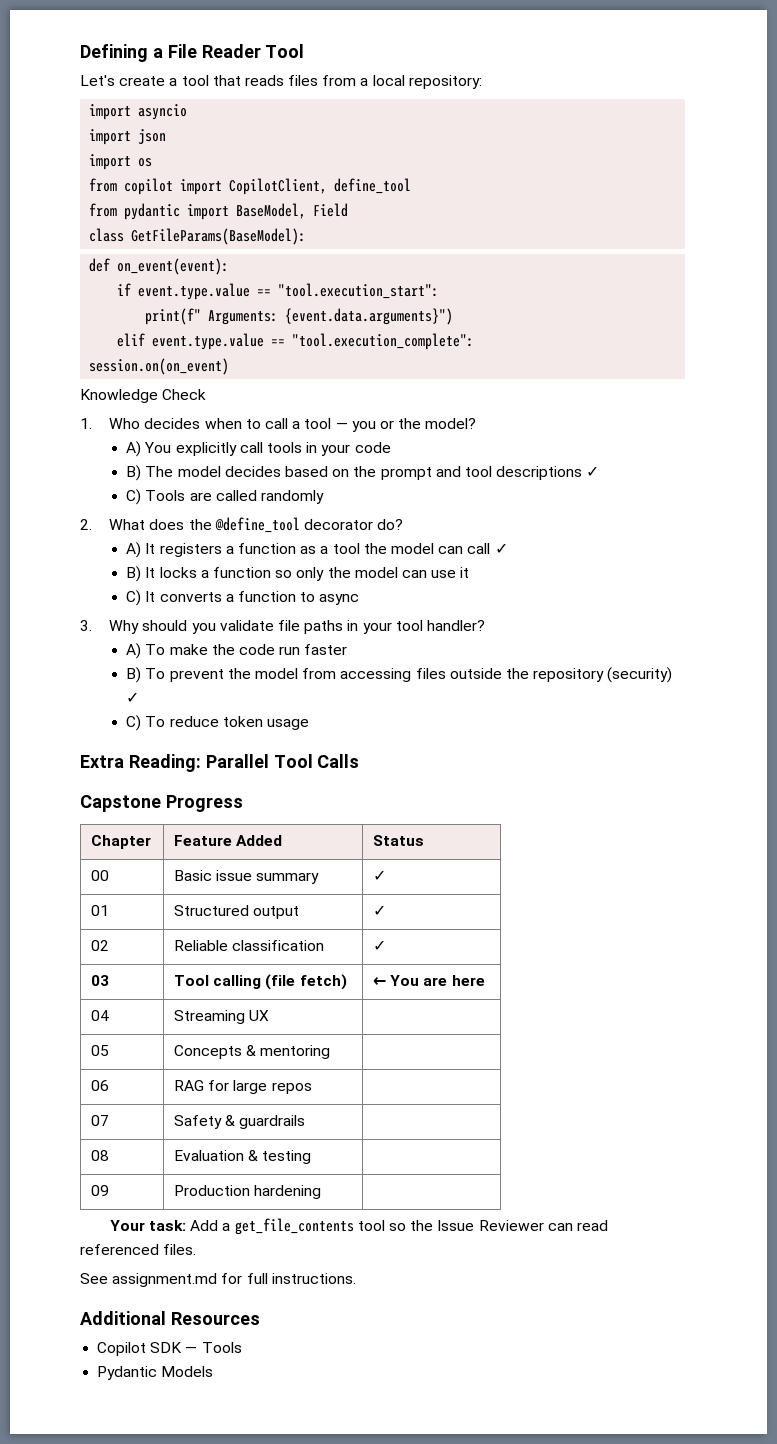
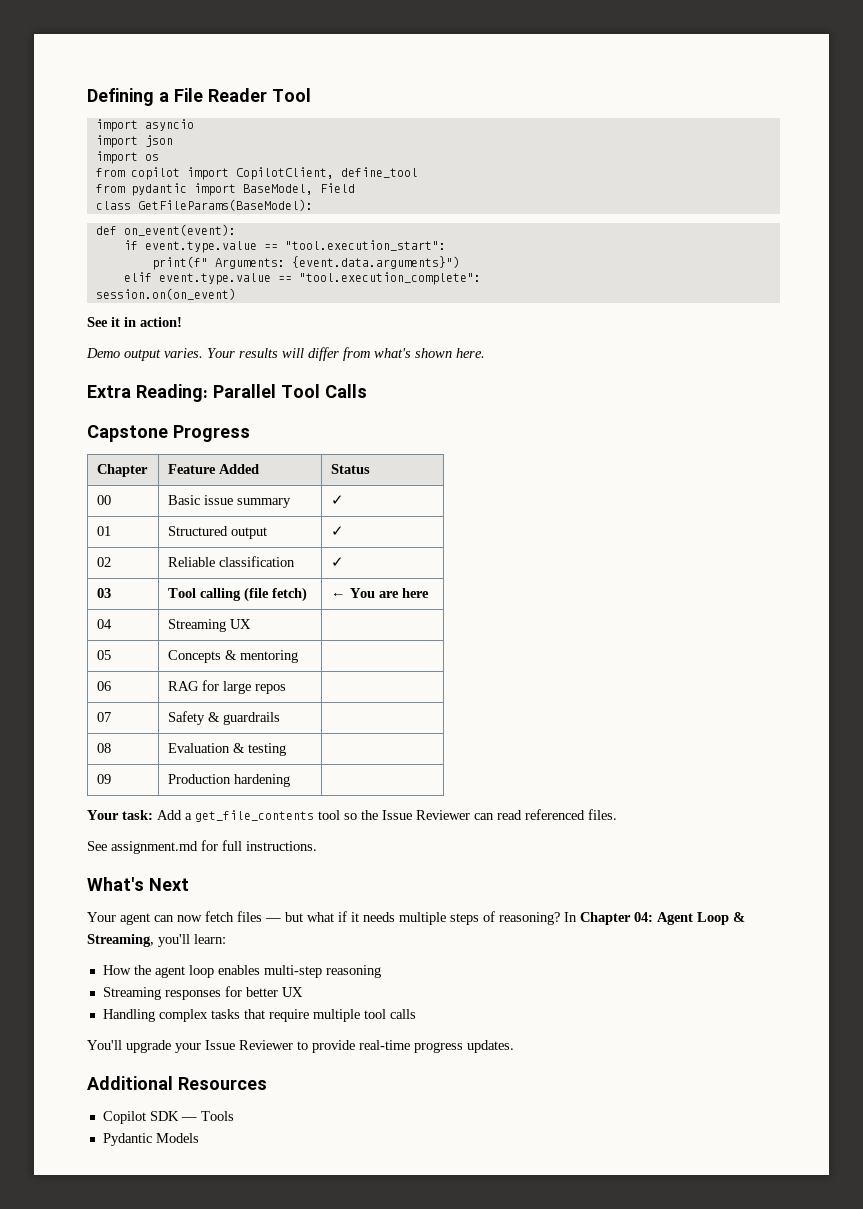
[80,75,482,89] // Let's create a tool that reads files from a local repository: -> (311, 95) none
[80,389,207,403] [80,418,477,432] [126,441,391,457] [126,465,600,481] [126,489,325,505] [80,517,404,533] [126,542,508,558] [126,566,470,582] [126,590,360,606] [80,620,485,634] [126,643,348,659] [126,667,673,683] [126,692,140,703] [126,715,310,731] Knowledge Check // 1. Who decides when to call a tool — you or the model? // A) You explicitly call tools in your code // B) The model decides based on the prompt and tool descriptions ✓ // C) Tools are called randomly // 2. What does the @define_tool decorator do? // A) It registers a function as a tool the model can call ✓ // B) It locks a function so only the model can use it // C) It converts a function to async // 3. Why should you validate file paths in your tool handler? // A) To make the code run faster // B) To prevent the model from accessing files outside the repository (security) ✓ // C) To reduce token usage -> [87,317,182,327] [86,347,485,361] See it in action! // Demo output varies. Your results will differ from what's shown here.
(356, 1278) none -> [87,877,189,891] [87,911,745,925] [87,934,226,947] [102,965,381,978] [102,986,303,1000] [102,1009,416,1022] [87,1040,514,1053] // What's Next // Your agent can now fetch files — but what if it needs multiple steps of reasoning? In Chapter 04: Agent Loop & Streaming, you'll learn: // How the agent loop enables multi-step reasoning // Streaming responses for better UX // Handling complex tasks that require multiple tool calls // You'll upgrade your Issue Reviewer to provide real-time progress updates.

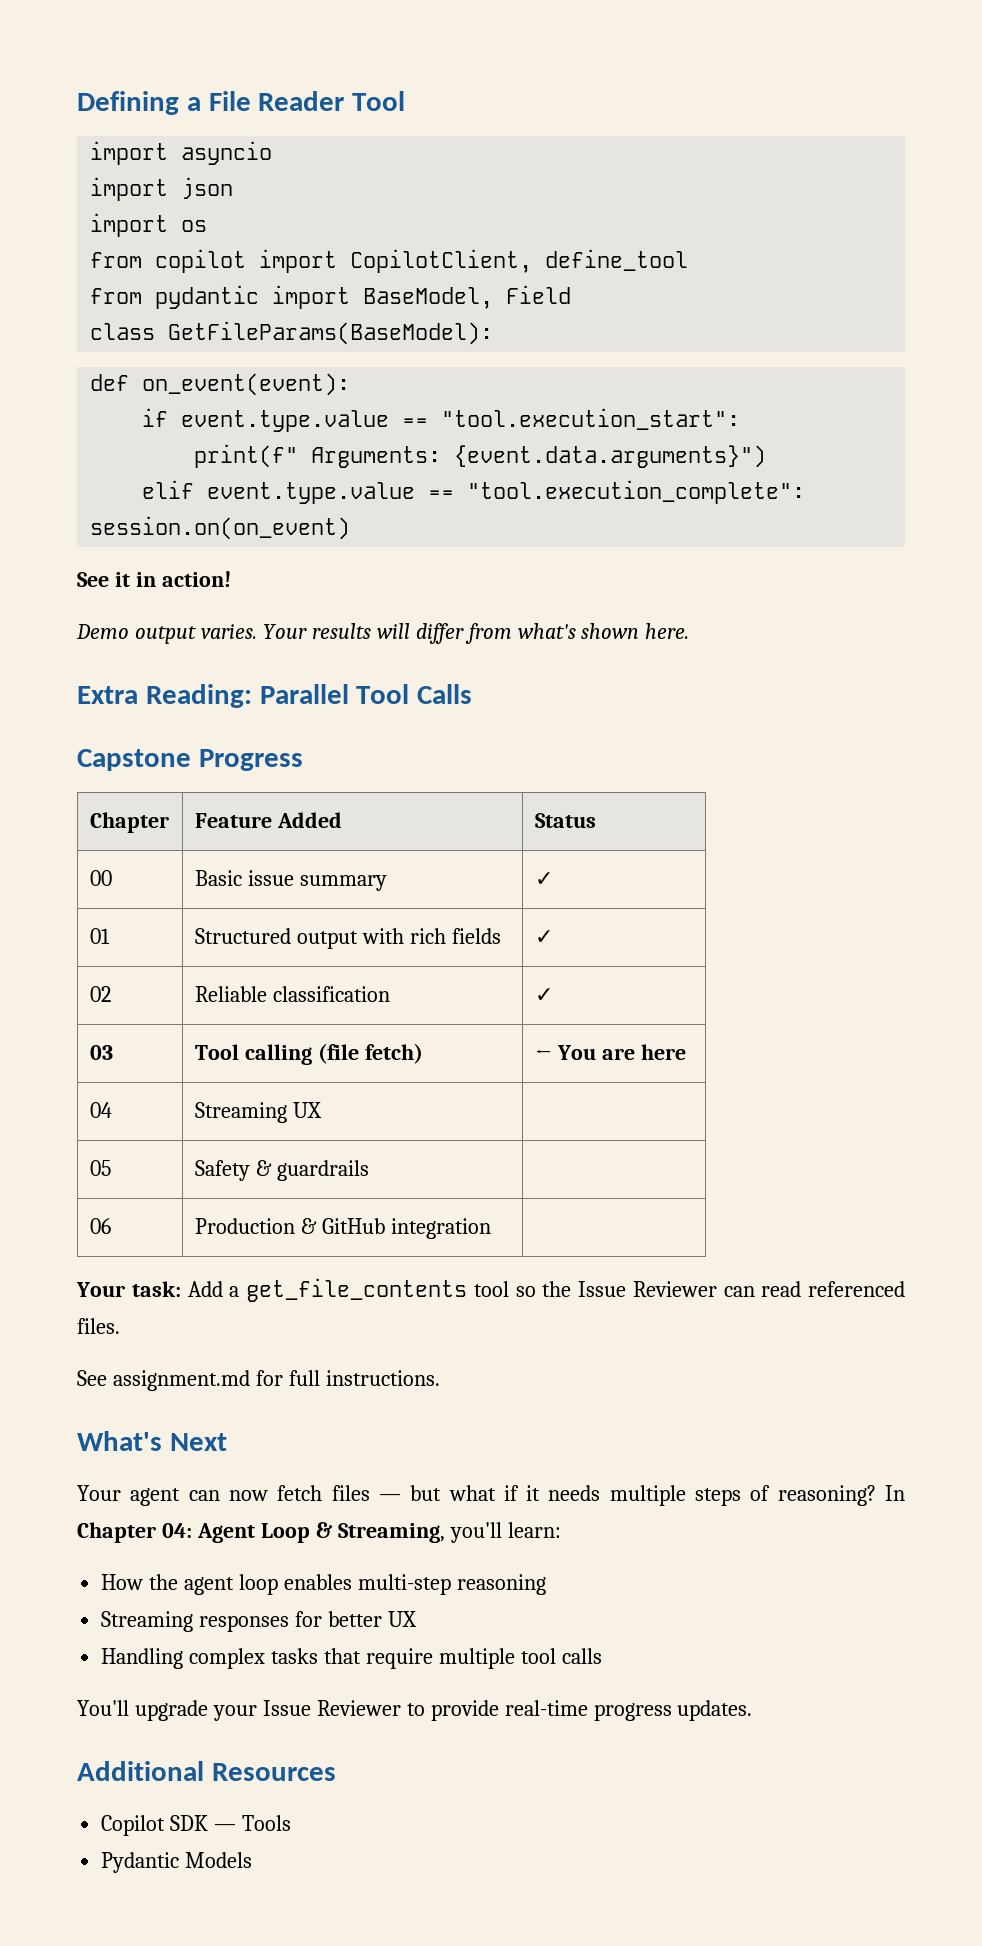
(268, 533) none -> [361,928,501,944] with rich fields
[168,650,299,663] [97,681,112,691] [168,680,287,694] [97,712,112,722] [168,711,281,725] [97,743,112,753] [168,743,287,756] [97,774,112,784] [168,774,291,787] Concepts & mentoring | // 06 | RAG for large repos | // 07 | Safety & guardrails | // 08 | Evaluation & testing | // 09 | Production hardening -> [194,1160,369,1181] [89,1218,111,1234] [194,1218,491,1239] Safety & guardrails | // 06 | Production & GitHub integration

